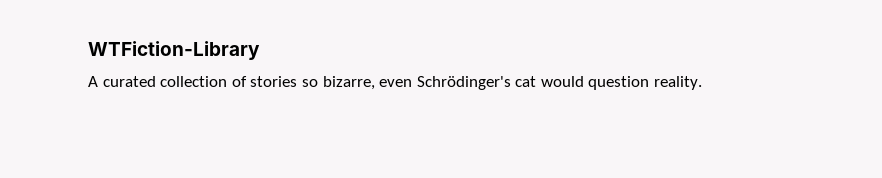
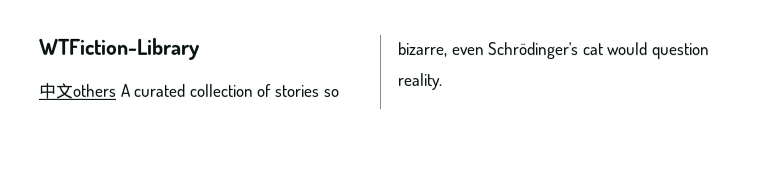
(260, 50) none -> [38,82,117,99] 中文others

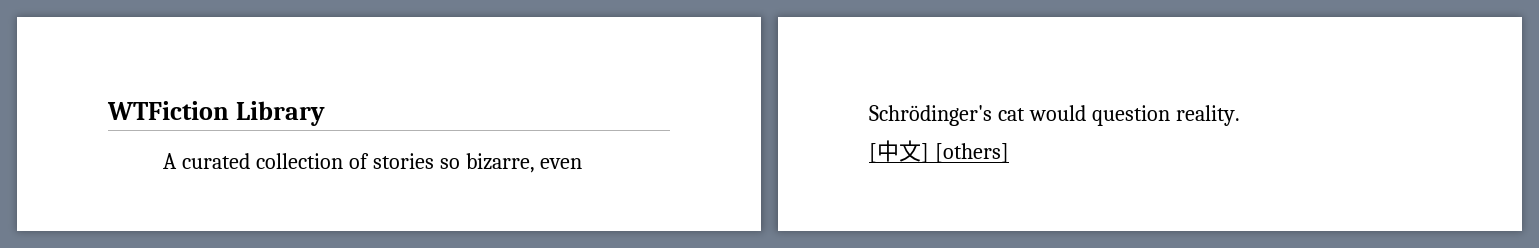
[39,37,201,60] [38,82,117,99] WTFiction-Library // 中文others -> [107,101,325,126] WTFiction Library //
(443, 82) none -> [869,140,1009,163] // [中文] [others]

